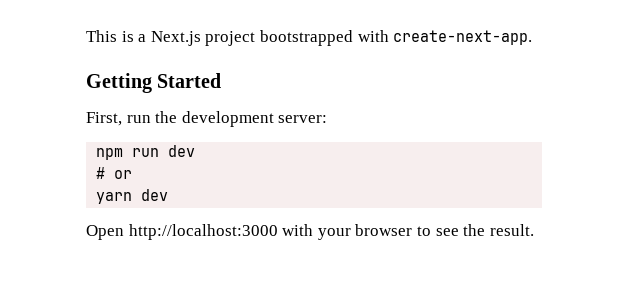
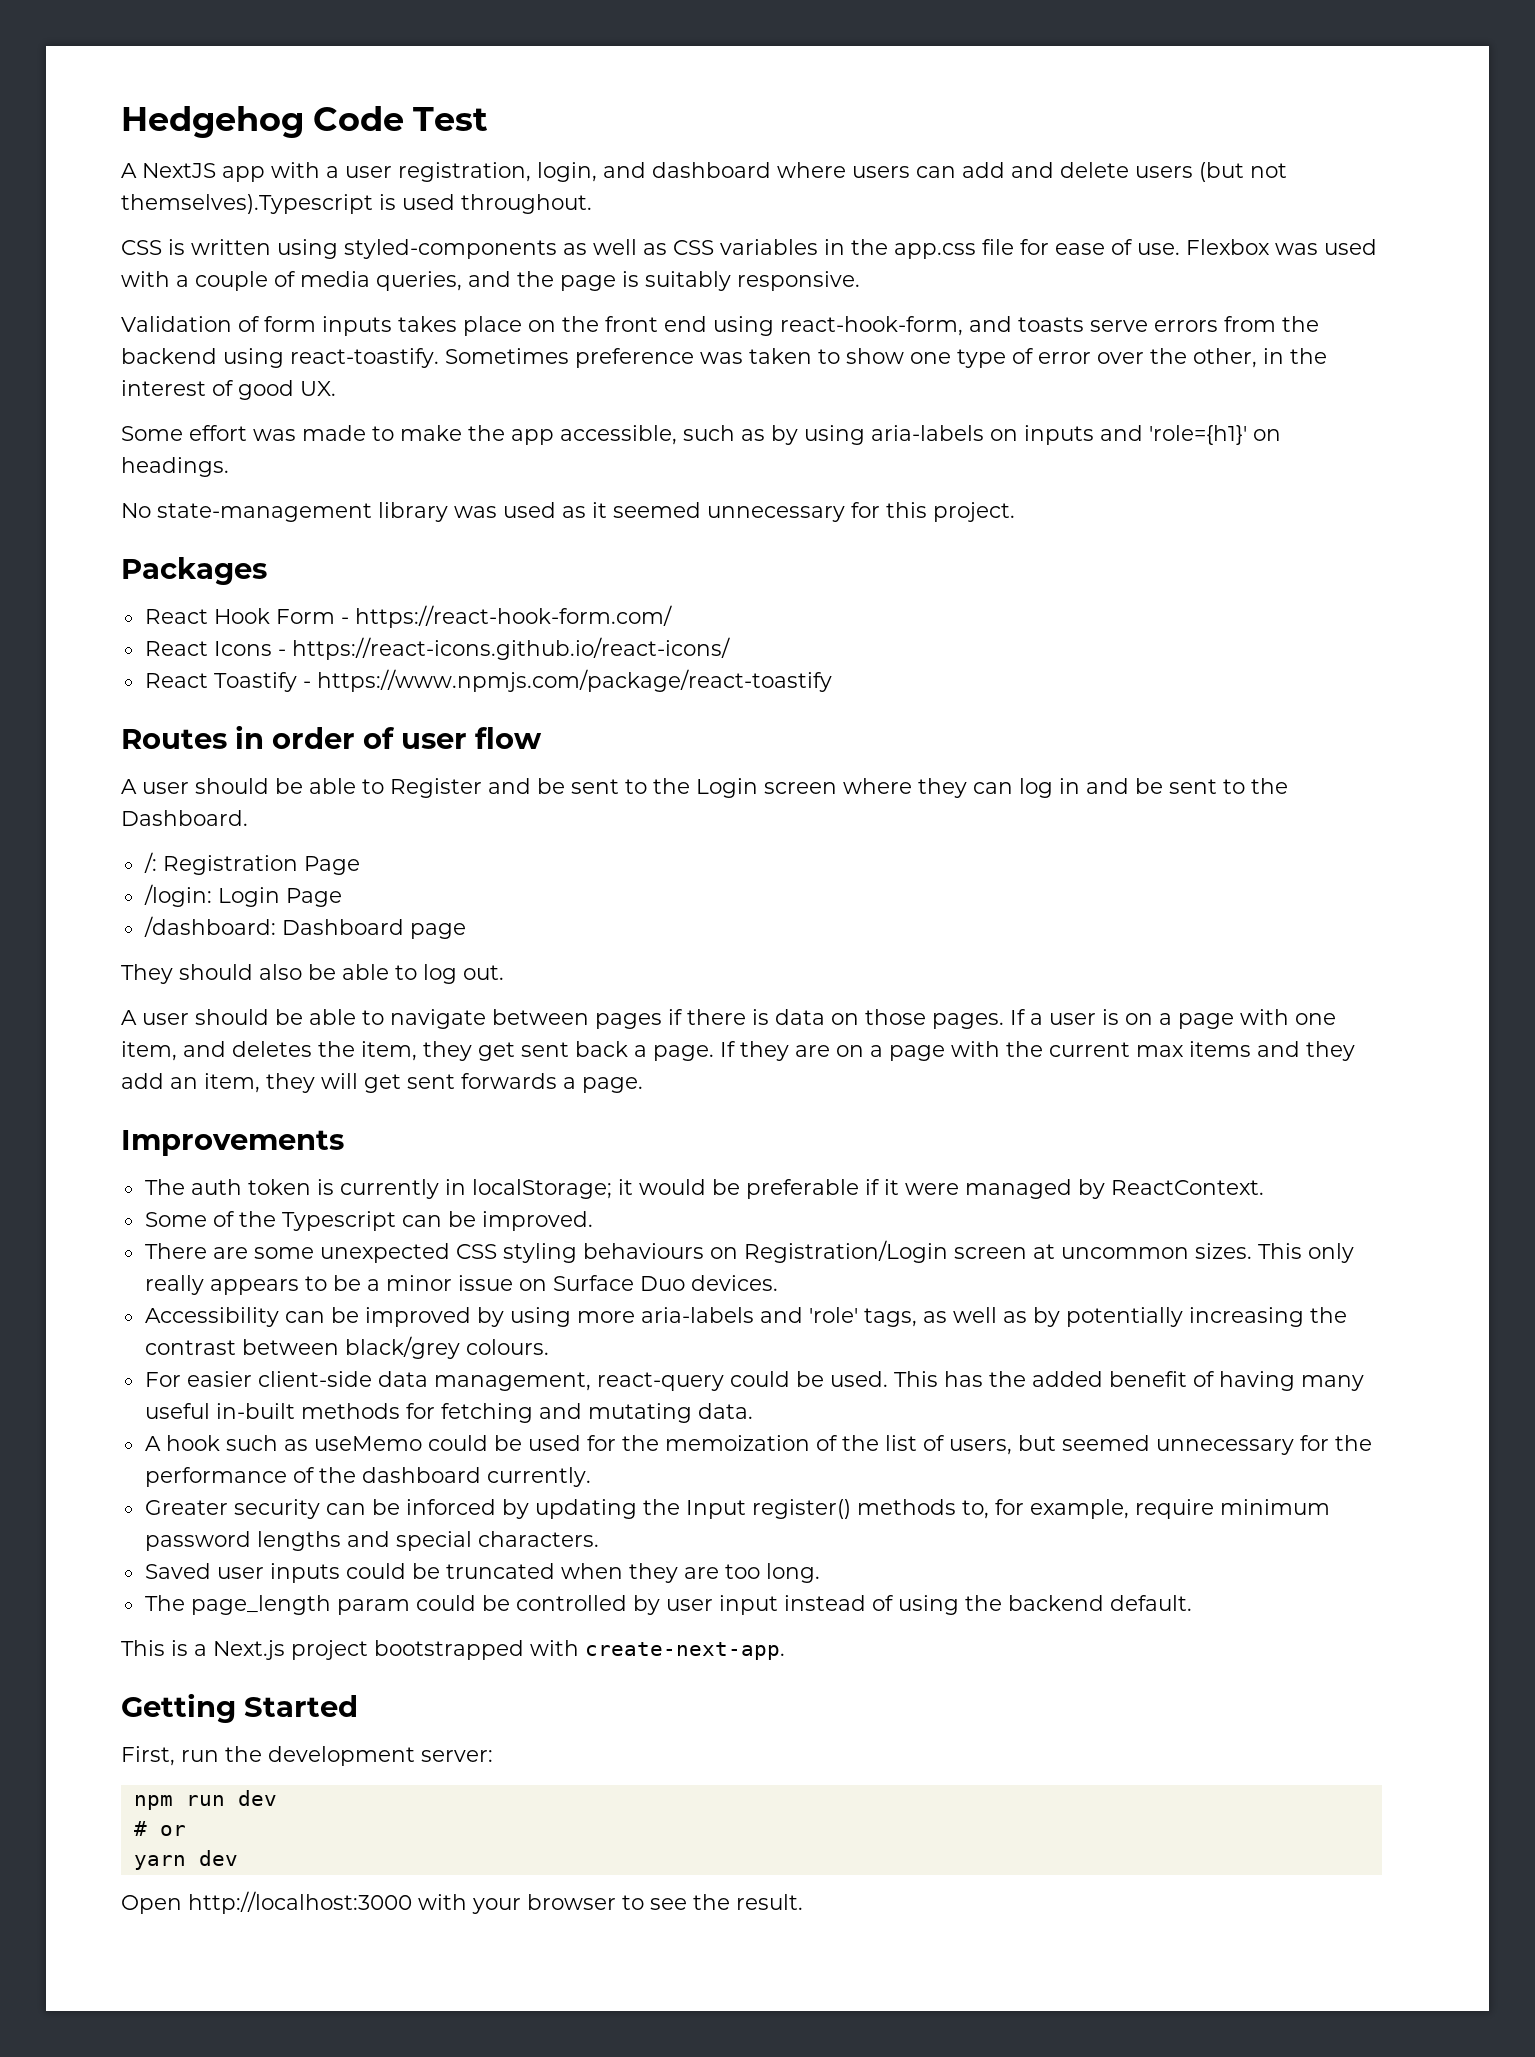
(86, 36) none -> [121,106,489,138] [121,162,1287,182] [121,194,592,214] [121,239,1377,259] [121,271,860,291] [121,316,1319,336] [121,348,1327,368] [121,380,336,400] [121,425,1281,445] [121,457,229,477] [121,502,1015,522] [121,557,267,585] [144,605,672,628] [144,637,730,660] [144,669,832,692] [121,725,542,749] [121,778,1288,798] [121,810,248,826] [143,852,360,875] [143,884,342,907] [143,916,466,939] [121,964,504,984] [121,1009,1336,1029] [121,1041,1355,1061] [121,1073,643,1093] [121,1130,344,1156] [144,1179,1264,1199] [144,1211,593,1231] [144,1240,1354,1263] [144,1275,778,1295] [144,1307,1347,1327] [144,1336,549,1359] [144,1371,1364,1391] [144,1403,753,1423] [144,1435,1372,1455] [144,1467,591,1487] [144,1499,1330,1519] [144,1531,599,1551] [144,1563,820,1583] [144,1595,1192,1615] Hedgehog Code Test // A NextJS app with a user registration, login, and dashboard where users can add and delete users (but not themselves).Typescript is used throughout. // CSS is written using styled-components as well as CSS variables in the app.css file for ease of use. Flexbox was used with a couple of media queries, and the page is suitably responsive. // Validation of form inputs takes place on the front end using react-hook-form, and toasts serve errors from the backend using react-toastify. Sometimes preference was taken to show one type of error over the other, in the interest of good UX. // Some effort was made to make the app accessible, such as by using aria-labels on inputs and 'role={h1}' on headings. // No state-management library was used as it seemed unnecessary for this project. // Packages // React Hook Form - https://react-hook-form.com/ // React Icons - https://react-icons.github.io/react-icons/ // React Toastify - https://www.npmjs.com/package/react-toastify // Routes in order of user flow // A user should be able to Register and be sent to the Login screen where they can log in and be sent to the Dashboard. // /: Registration Page // /login: Login Page // /dashboard: Dashboard page // They should also be able to log out. // A user should be able to navigate between pages if there is data on those pages. If a user is on a page with one item, and deletes the item, they get sent back a page. If they are on a page with the current max items and they add an item, they will get sent forwards a page. // Improvements // The auth token is currently in localStorage; it would be preferable if it were managed by ReactContext. // Some of the Typescript can be improved. // There are some unexpected CSS styling behaviours on Registration/Login screen at uncommon sizes. This only really appears to be a minor issue on Surface Duo devices. // Accessibility can be improved by using more aria-labels and 'role' tags, as well as by potentially increasing the contrast between black/grey colours. // For easier client-side data management, react-query could be used. This has the added benefit of having many useful in-built methods for fetching and mutating data. // A hook such as useMemo could be used for the memoization of the list of users, but seemed unnecessary for the performance of the dashboard currently. // Greater security can be inforced by updating the Input register() methods to, for example, require minimum password lengths and special characters. // Saved user inputs could be truncated when they are too long. // The page_length param could be controlled by user input instead of using the backend default. //

